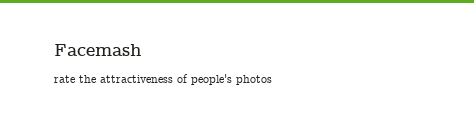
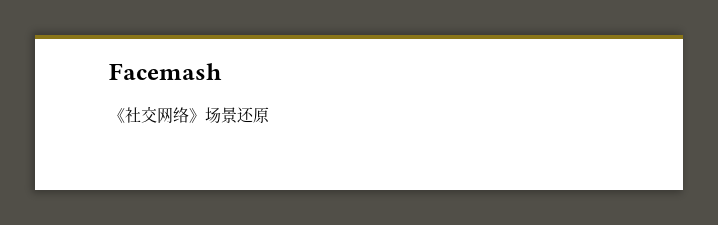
[54,74,272,85] rate the attractiveness of people's photos -> [109,106,269,124] 《社交网络》场景还原

